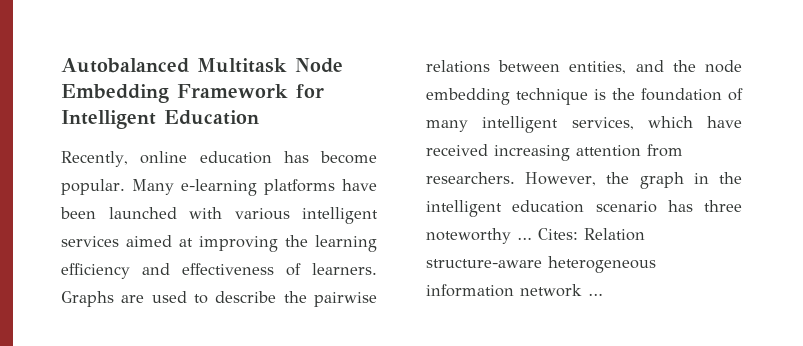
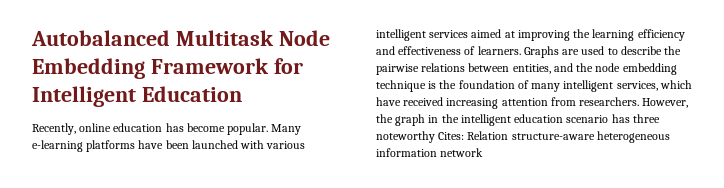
[517,237,532,240] … -> (435, 137) none
[588,293,603,296] … -> (484, 152) none

